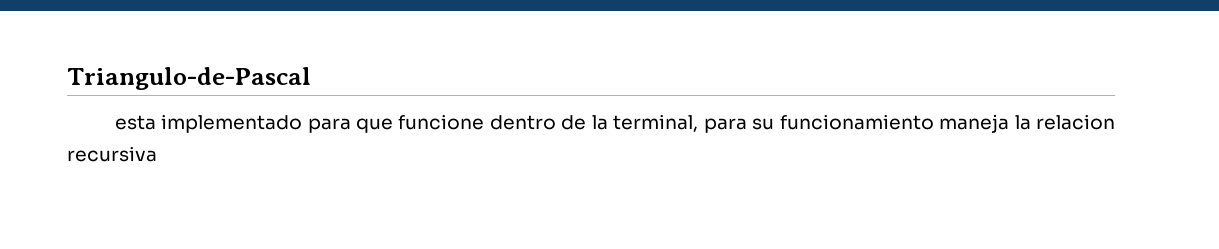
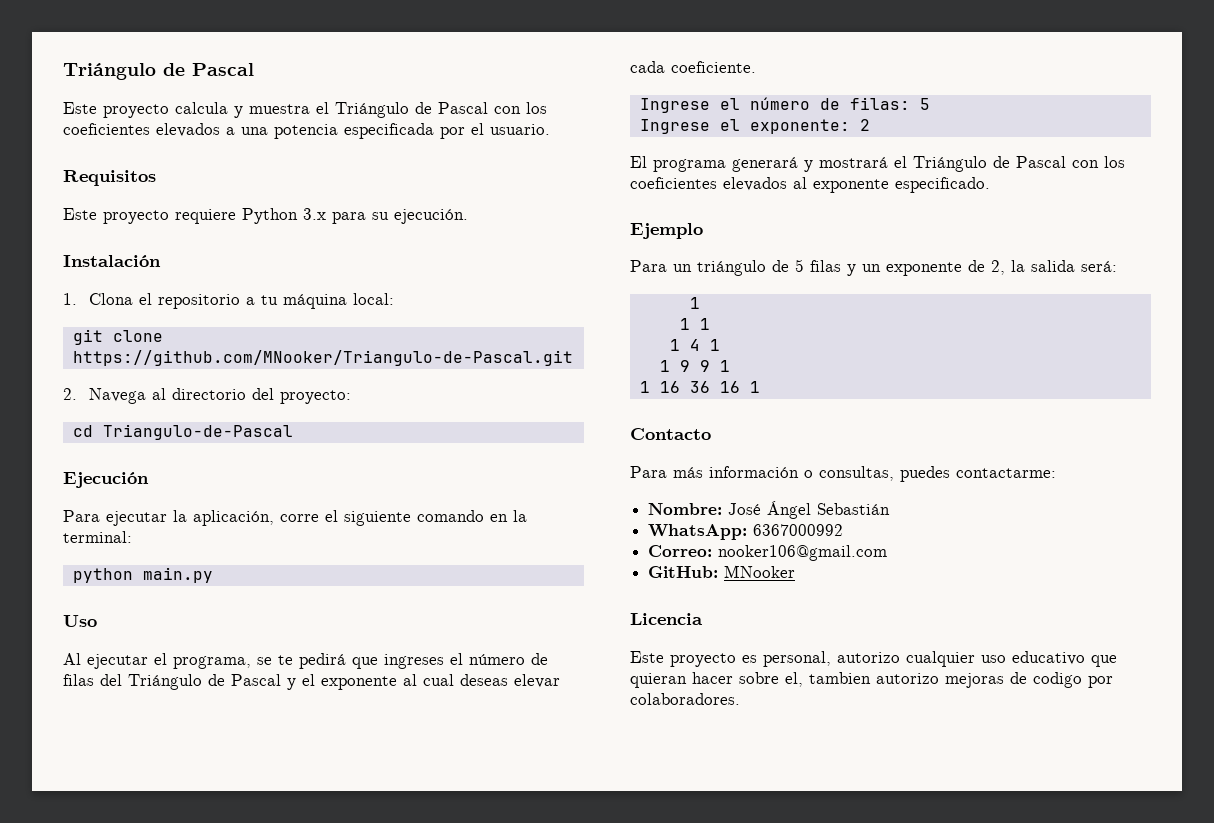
[67,67,311,90] [114,114,1115,133] [67,146,157,162] Triangulo-de-Pascal // esta implementado para que funcione dentro de la terminal, para su funcionamiento maneja la relacion recursiva -> [63,63,254,80] [63,102,547,118] [63,123,550,139] [63,170,156,186] [63,208,468,224] [63,255,161,267] [63,293,394,309] [72,329,163,345] [72,350,573,366] [63,388,351,404] [72,424,293,440] [63,472,149,488] [63,510,527,526] [63,531,132,543] [72,567,213,583] [63,615,97,627] [63,653,548,669] [63,674,560,690] [630,61,756,73] [639,97,930,113] [639,119,870,134] [630,156,1125,172] [630,177,990,193] [630,223,703,239] [630,259,1117,276] [689,297,700,309] [679,318,710,330] [669,339,720,351] [659,360,730,372] [639,381,760,393] [630,428,711,440] [630,466,1056,482] [648,501,891,519] [648,524,844,540] [648,545,888,561] [648,565,796,578] [630,613,703,625] [630,651,1117,667] [630,672,1113,688] [630,693,740,705] Triángulo de Pascal // Este proyecto calcula y muestra el Triángulo de Pascal con los coeficientes elevados a una potencia especificada por el usuario. // Requisitos // Este proyecto requiere Python 3.x para su ejecución. // Instalación // 1. Clona el repositorio a tu máquina local: // git clone https://github.com/MNooker/Triangulo-de-Pascal.git // 2. Navega al directorio del proyecto: // cd Triangulo-de-Pascal // Ejecución // Para ejecutar la aplicación, corre el siguiente comando en la terminal: // python main.py // Uso // Al ejecutar el programa, se te pedirá que ingreses el número de filas del Triángulo de Pascal y el exponente al cual deseas elevar cada coeficiente. // Ingrese el número de filas: 5 // Ingrese el exponente: 2 // El programa generará y mostrará el Triángulo de Pascal con los coeficientes elevados al exponente especificado. // Ejemplo // Para un triángulo de 5 filas y un exponente de 2, la salida será: // 1 // 1 1 // 1 4 1 // 1 9 9 1 // 1 16 36 16 1 // Contacto // Para más información o consultas, puedes contactarme: // Nombre: José Ángel Sebastián // WhatsApp: 6367000992 // Correo: nooker106@gmail.com // GitHub: MNooker // Licencia // Este proyecto es personal, autorizo cualquier uso educativo que quieran hacer sobre el, tambien autorizo mejoras de codigo por colaboradores.

